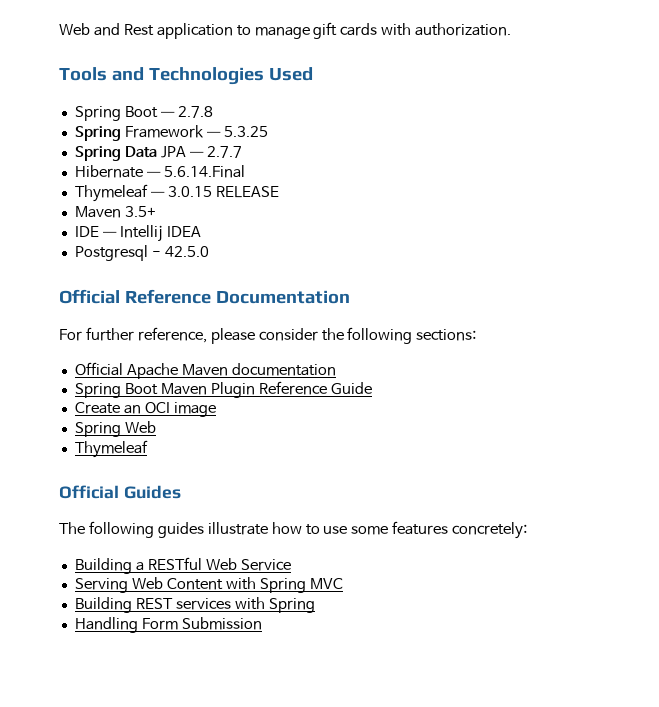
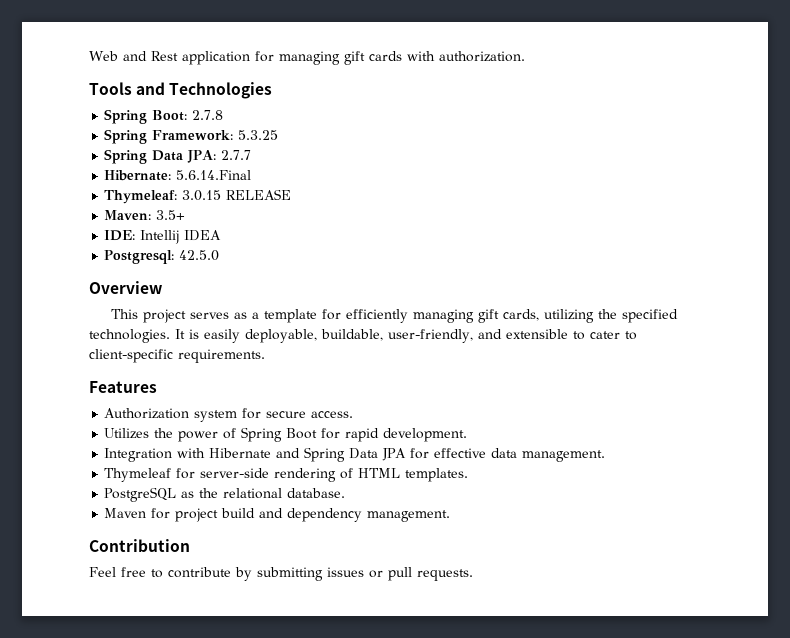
[236,25,310,39] to manage -> [255,51,340,65] for managing
[268,67,313,81] [74,106,175,121] Used // Spring Boot — -> [104,109,188,124] // Spring Boot:
[124,125,221,138] Framework — -> [152,130,234,140] Framework:
[160,146,204,158] JPA — -> [187,150,217,163] JPA:
[74,165,161,178] Hibernate — -> [104,170,172,181] Hibernate:
[74,184,165,202] Thymeleaf — -> [104,190,178,204] Thymeleaf:
[74,206,121,218] Maven -> [104,210,152,220] Maven:
[74,226,117,237] IDE — -> [104,230,136,241] IDE:
[74,245,161,261] Postgresql - -> [104,250,175,264] Postgresql:
[59,289,350,304] [59,327,477,344] [74,362,336,379] [74,381,372,398] [74,402,216,417] [74,421,156,437] [74,440,148,458] [59,485,181,499] [59,521,528,539] [74,557,291,574] [74,577,343,593] [74,597,315,613] [74,617,262,633] Official Reference Documentation // For further reference, please consider the following sections: // Official Apache Maven documentation // Spring Boot Maven Plugin Reference Guide // Create an OCI image // Spring Web // Thymeleaf // Official Guides // The following guides illustrate how to use some features concretely: // Building a RESTful Web Service // Serving Web Content with Spring MVC // Building REST services with Spring // Handling Form Submission -> [89,281,162,294] [110,309,678,323] [89,329,637,343] [89,349,265,363] [89,381,157,393] [104,408,354,422] [104,427,468,442] [104,447,606,462] [104,468,469,482] [104,487,346,502] [104,508,451,522] [89,539,190,552] [89,567,473,581] Overview // This project serves as a template for efficiently managing gift cards, utilizing the specified technologies. It is easily deployable, buildable, user-friendly, and extensible to cater to client-specific requirements. // Features // Authorization system for secure access. // Utilizes the power of Spring Boot for rapid development. // Integration with Hibernate and Spring Data JPA for effective data management. // Thymeleaf for server-side rendering of HTML templates. // PostgreSQL as the relational database. // Maven for project build and dependency management. // Contribution // Feel free to contribute by submitting issues or pull requests.

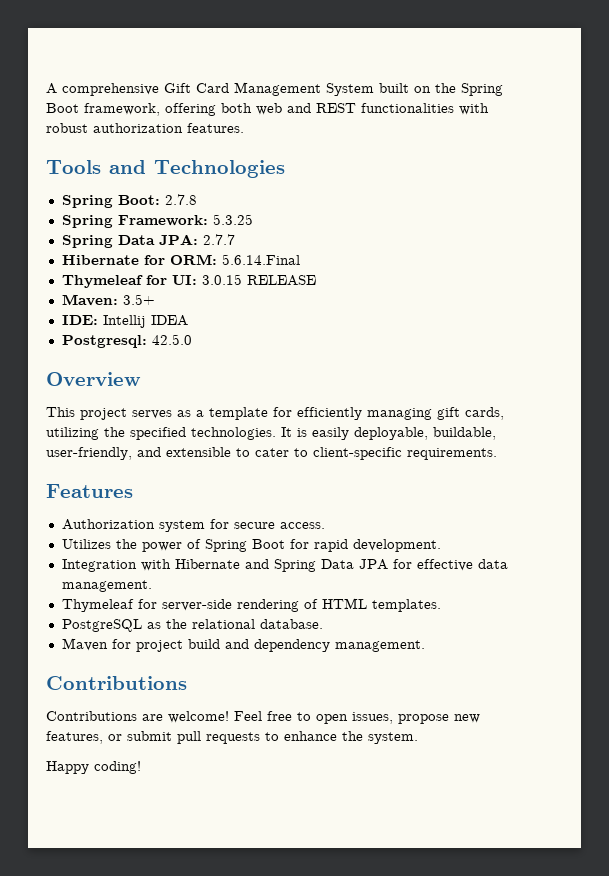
[89,51,525,65] Web and Rest application for managing gift cards with authorization. -> [46,82,503,96] [46,103,489,116] [46,123,244,133] A comprehensive Gift Card Management System built on the Spring Boot framework, offering both web and REST functionalities with robust authorization features.
[104,170,252,181] [104,190,178,204] Hibernate: 5.6.14.Final // Thymeleaf: -> [61,254,300,265] [61,275,197,288] Hibernate for ORM: 5.6.14.Final // Thymeleaf for UI:
[89,539,190,552] [89,567,473,581] Contribution // Feel free to contribute by submitting issues or pull requests. -> [46,676,187,690] [46,711,480,724] [46,731,418,744] [46,761,141,774] Contributions // Contributions are welcome! Feel free to open issues, propose new features, or submit pull requests to enhance the system. // Happy coding!

